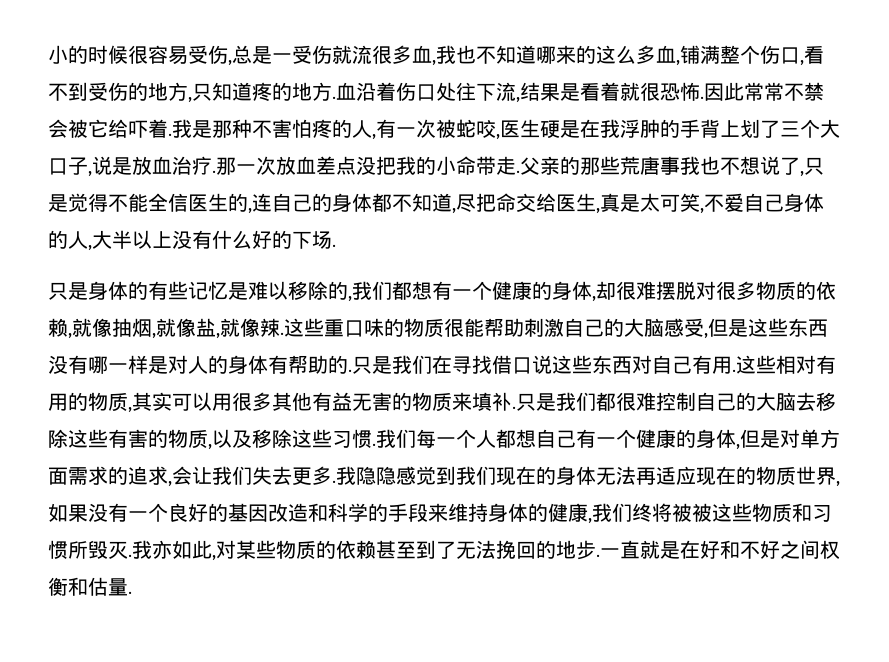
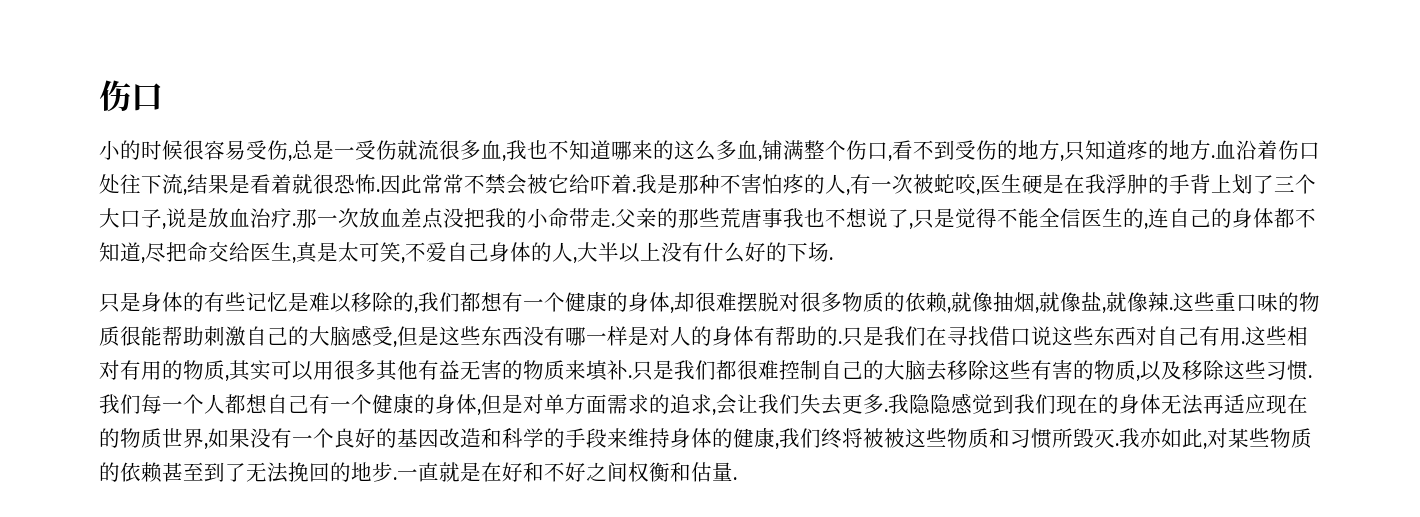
(48, 54) none -> [99,80,163,112] 伤口 //

